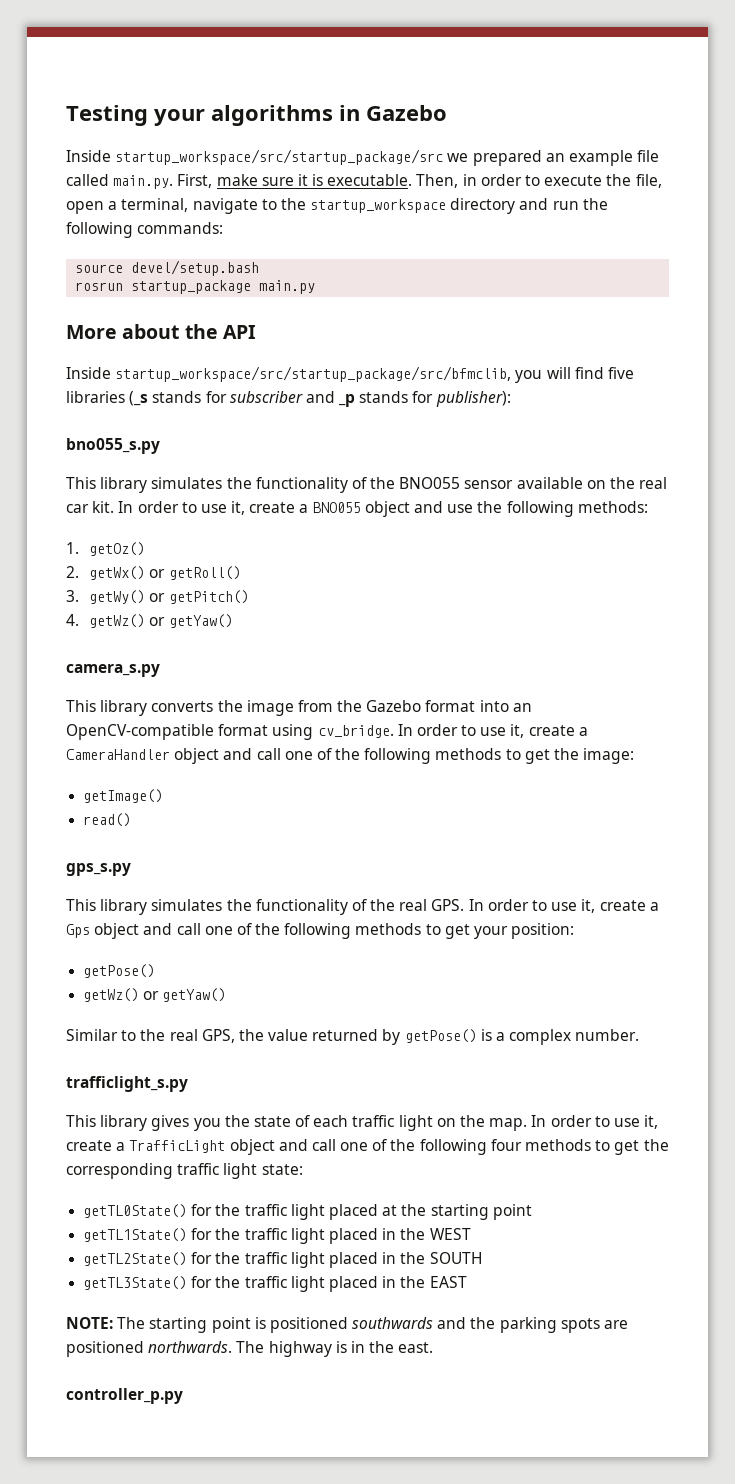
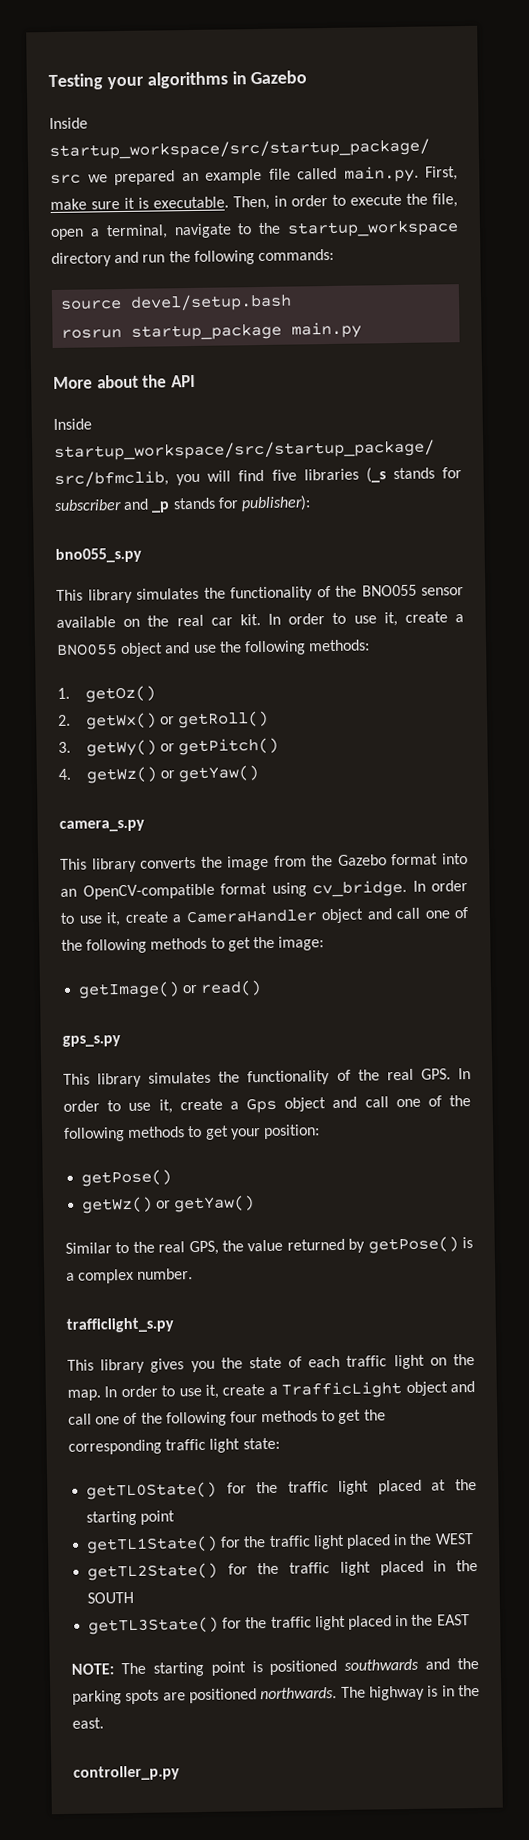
(164, 796) // -> [182,984,199,994] or

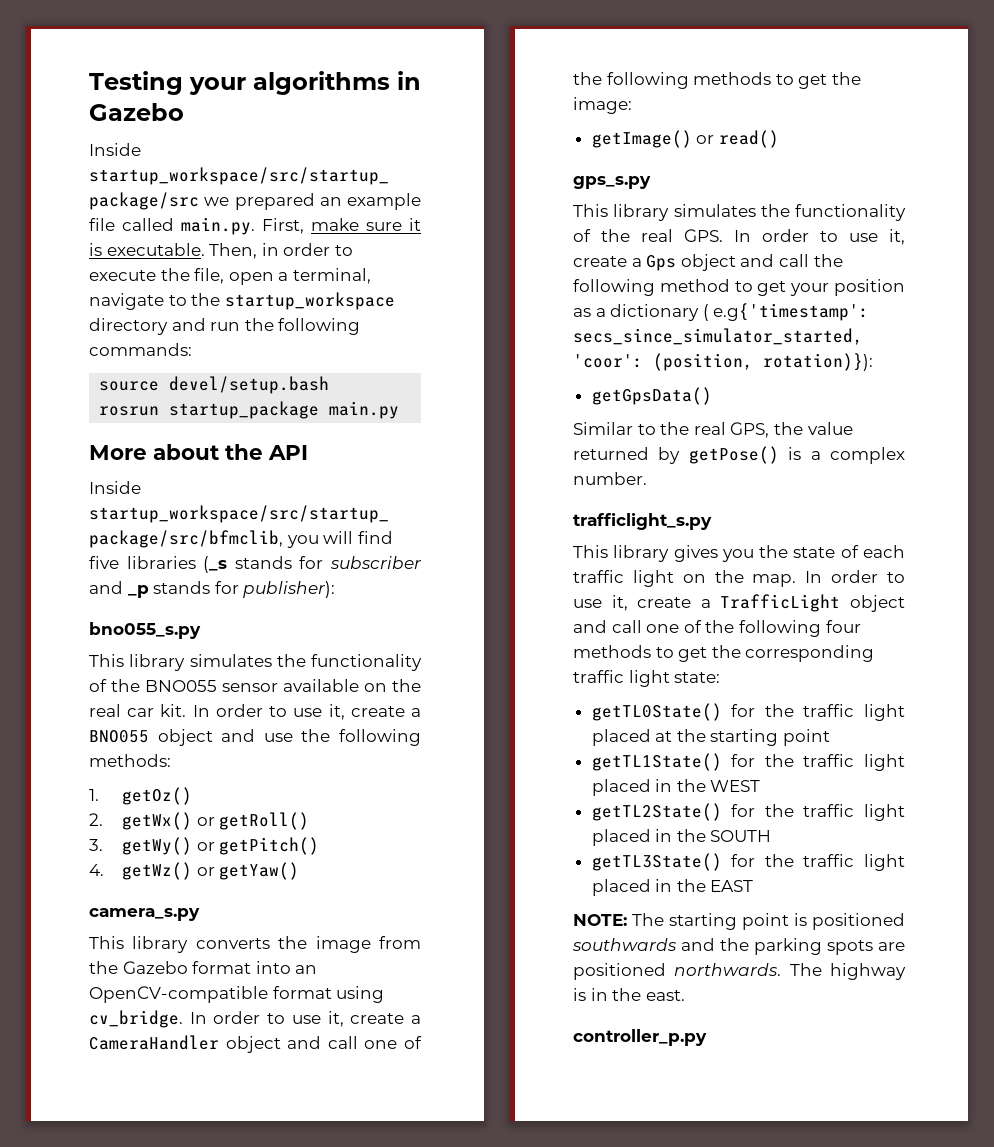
[395,1095,472,1108] [63,1126,186,1142] one of the following methods -> [813,254,843,267] [573,279,730,296] the following method
[262,1124,320,1140] [81,1169,173,1187] [82,1195,256,1214] position: // getPose() // getWz() or getYaw() -> [834,279,905,296] [573,303,870,321] [573,328,863,345] [573,353,873,371] [591,387,712,405] position as a dictionary ( e.g{'timestamp': secs_since_simulator_started, 'coor': (position, rotation)}): // getGpsData()

